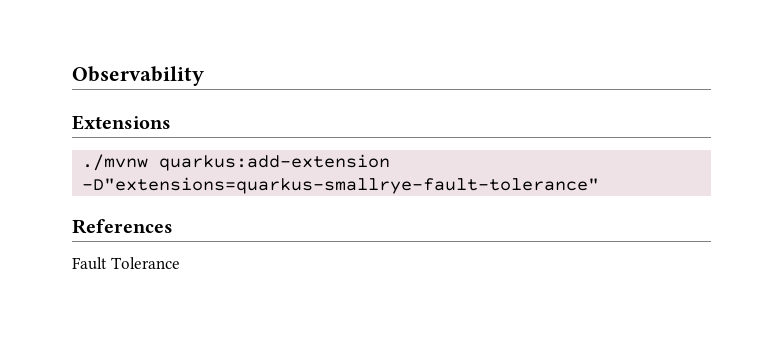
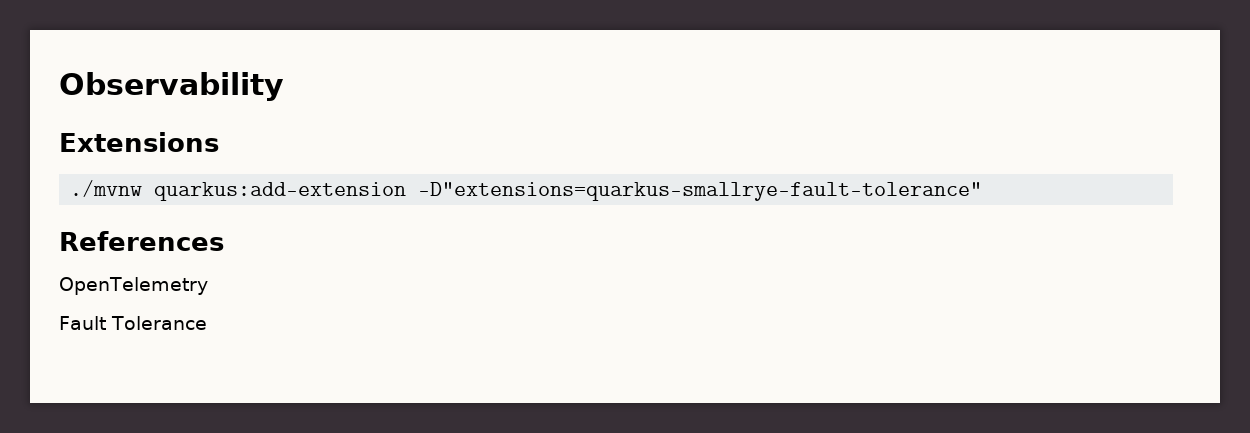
(173, 226) none -> [59,277,208,295] // OpenTelemetry

